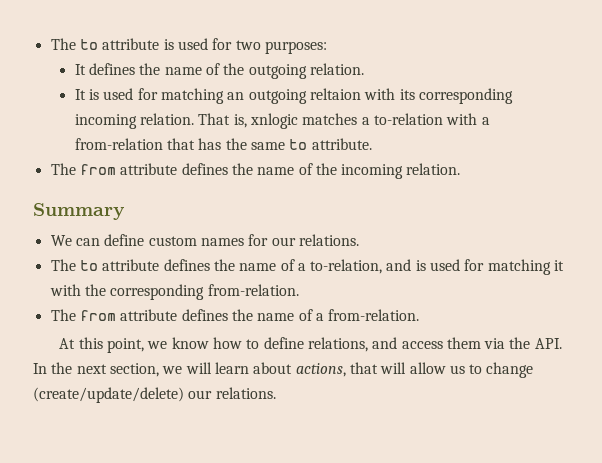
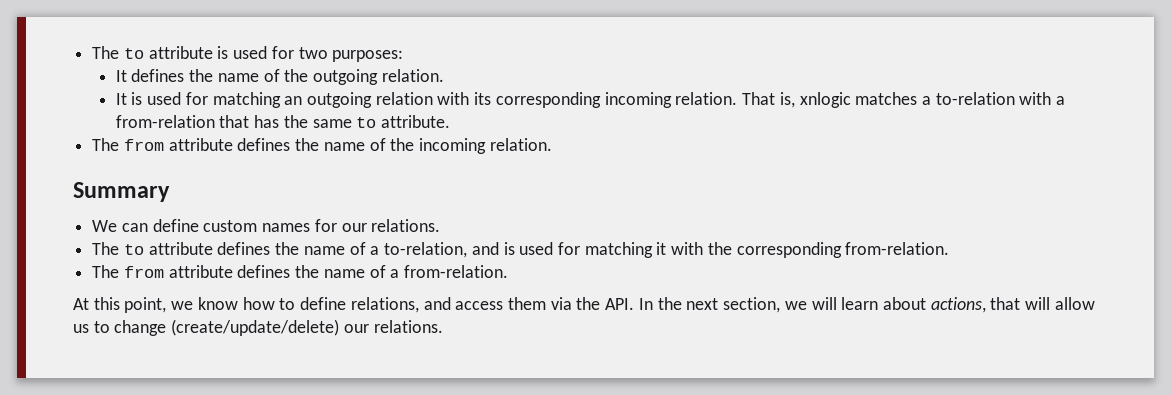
[310,88,362,100] reltaion -> [375,92,433,105] relation

